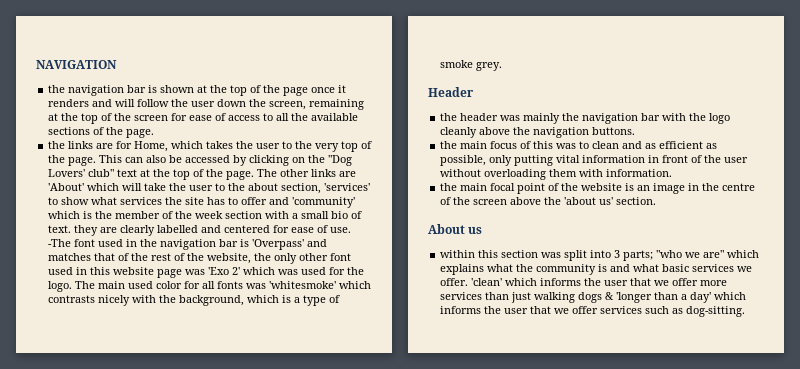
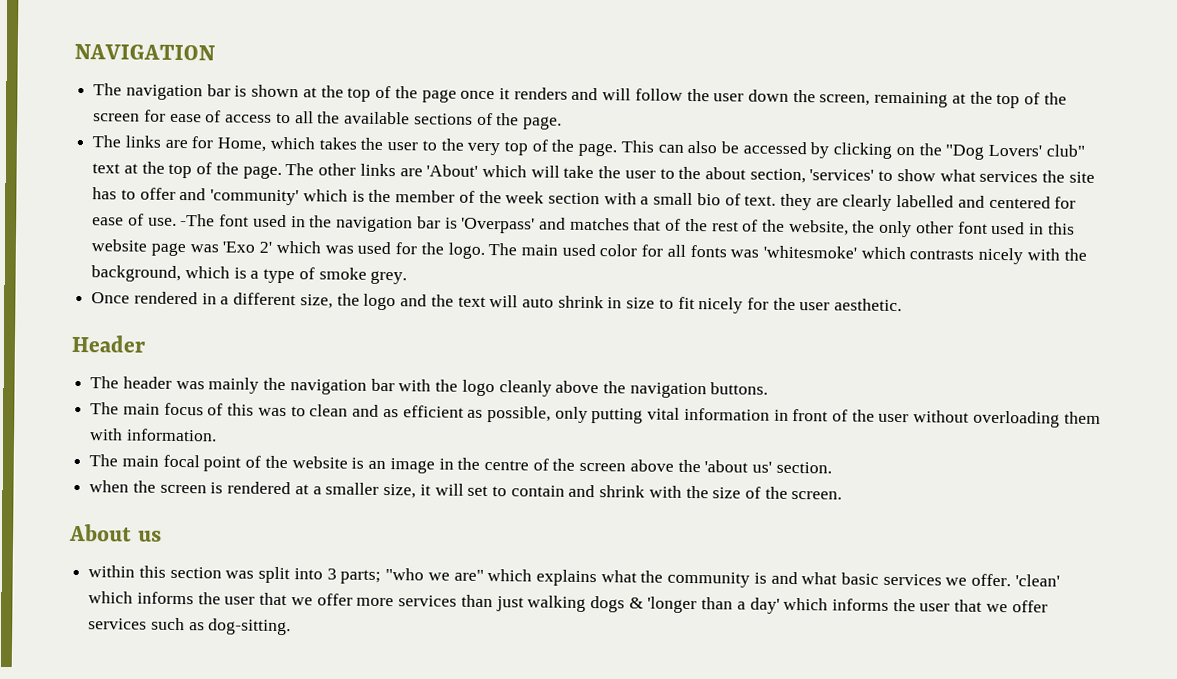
[48,85,66,93] the -> [93,83,123,96] The
[48,141,66,149] the -> [92,135,122,148] The
(503, 66) none -> [91,291,903,314] // Once rendered in a different size, the logo and the text will auto shrink in size to fit nicely for the user aesthetic.
[440,113,458,121] the -> [90,376,120,389] The
[440,141,458,149] the -> [90,402,120,415] The
[440,183,458,191] the -> [89,454,119,467] The
(657, 201) none -> [89,480,843,500] // when the screen is rendered at a smaller size, it will set to contain and shrink with the size of the screen.

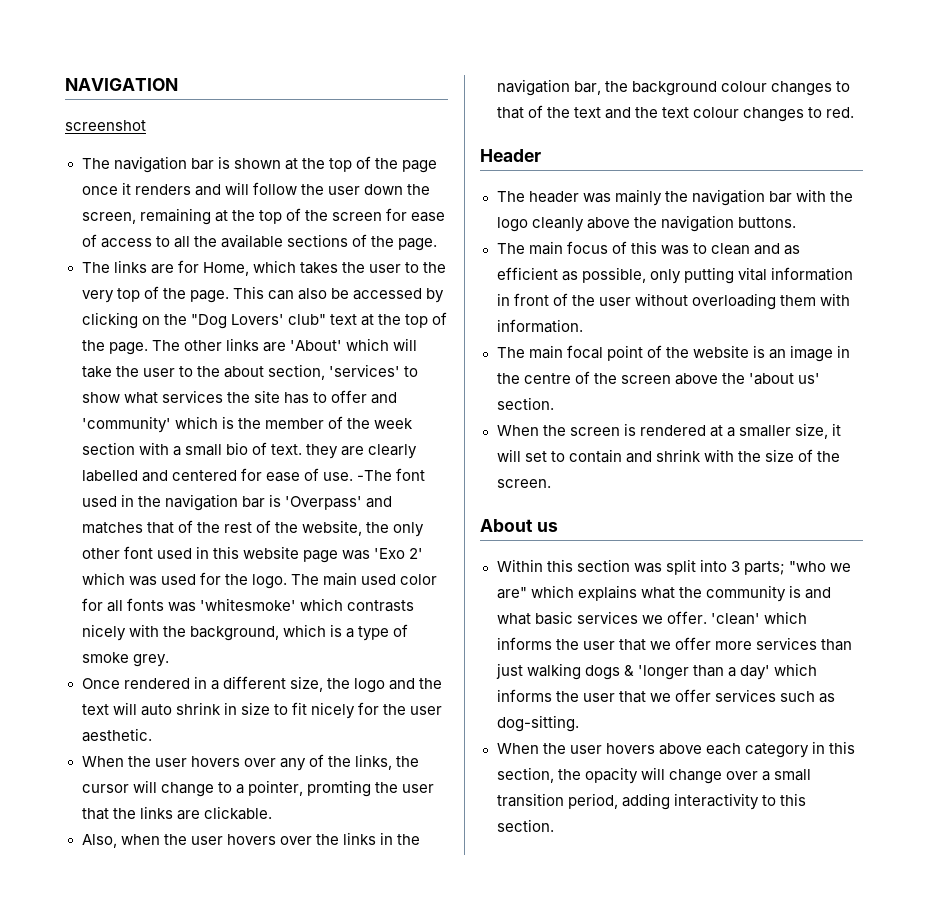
(215, 52) none -> [65,120,146,131] // screenshot
(903, 305) none -> [81,754,419,771] [81,780,434,797] [81,806,272,820] [81,832,420,848] [496,79,850,96] [496,105,854,122] // When the user hovers over any of the links, the cursor will change to a pointer, promting the user that the links are clickable. // Also, when the user hovers over the links in the navigation bar, the background colour changes to that of the text and the text colour changes to red.
[89,480,130,493] when -> [496,425,539,436] When
[88,565,136,578] within -> [496,559,543,572] Within
(292, 627) none -> [496,741,855,758] [496,767,811,784] [496,793,806,810] [496,819,554,832] // When the user hovers above each category in this section, the opacity will change over a small transition period, adding interactivity to this section.

